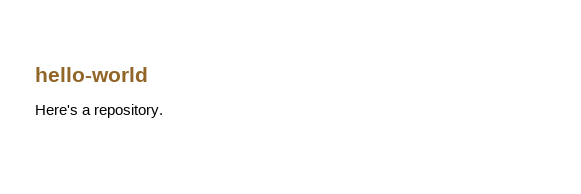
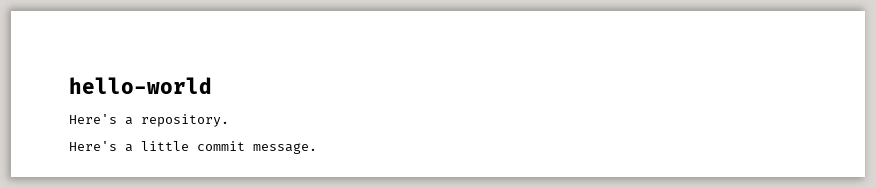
(164, 111) none -> [69,141,317,154] // Here's a little commit message.

